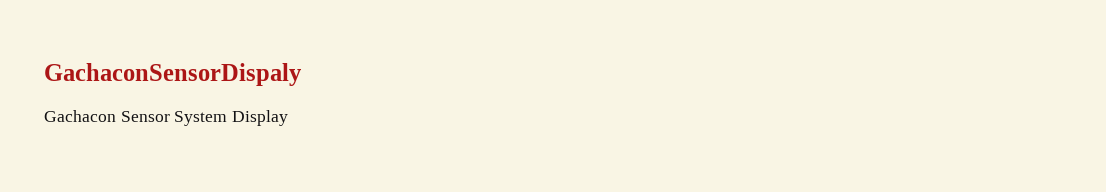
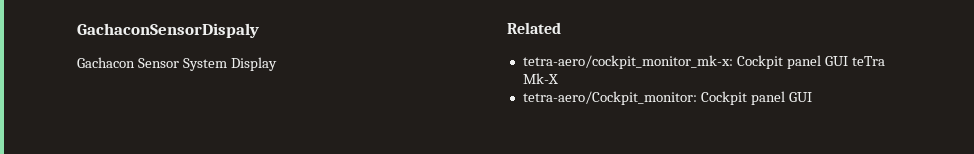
(289, 118) none -> [507,22,561,34] [522,55,885,69] [522,73,558,84] [522,91,812,105] // Related // tetra-aero/cockpit_monitor_mk-x: Cockpit panel GUI teTra Mk-X // tetra-aero/Cockpit_monitor: Cockpit panel GUI

